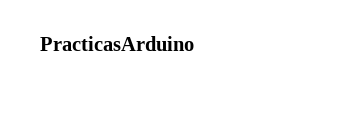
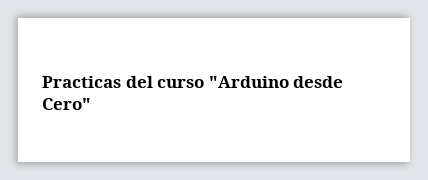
[40,36,194,51] PracticasArduino -> [42,76,344,88] [42,98,91,110] Practicas del curso "Arduino desde Cero"

